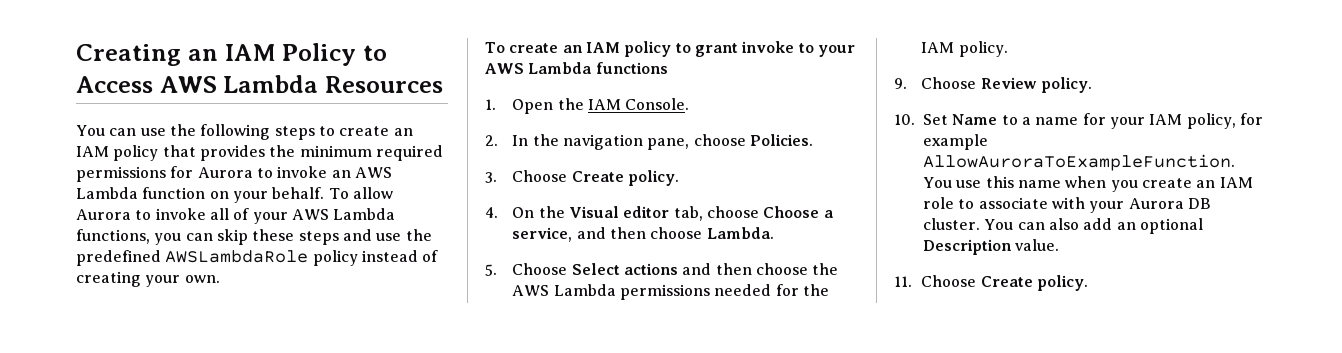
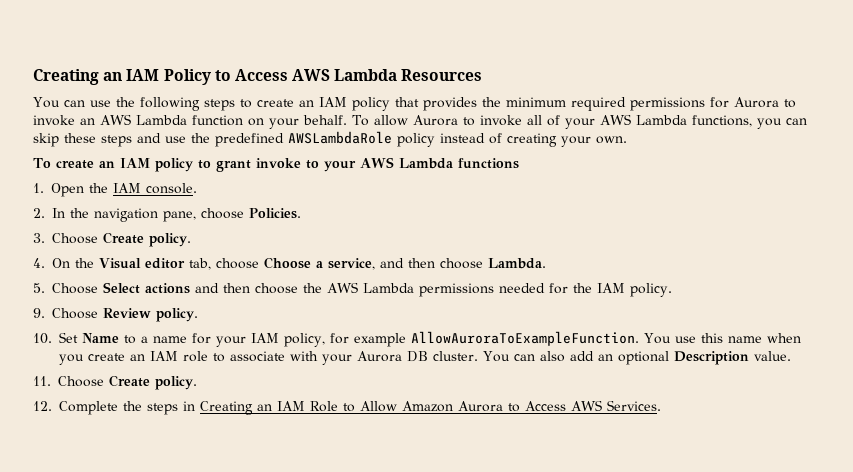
[625,98,690,110] Console. -> [146,183,198,194] console.
(1089, 283) none -> [33,400,661,415] // 12. Complete the steps in Creating an IAM Role to Allow Amazon Aurora to Access AWS Services.

